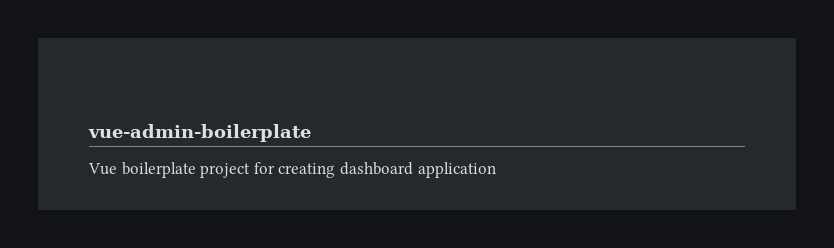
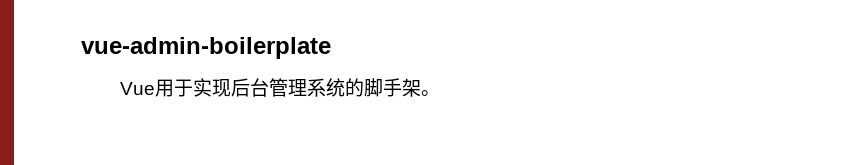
[121,162,496,178] boilerplate project for creating dashboard application -> [154,78,440,97] 用于实现后台管理系统的脚手架。

